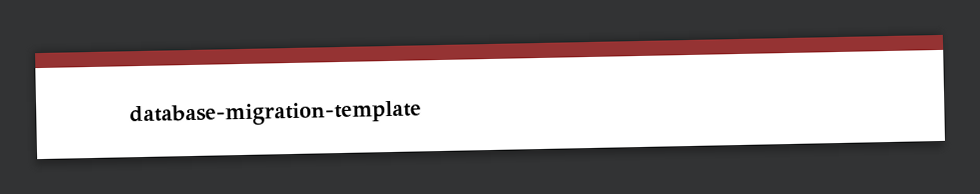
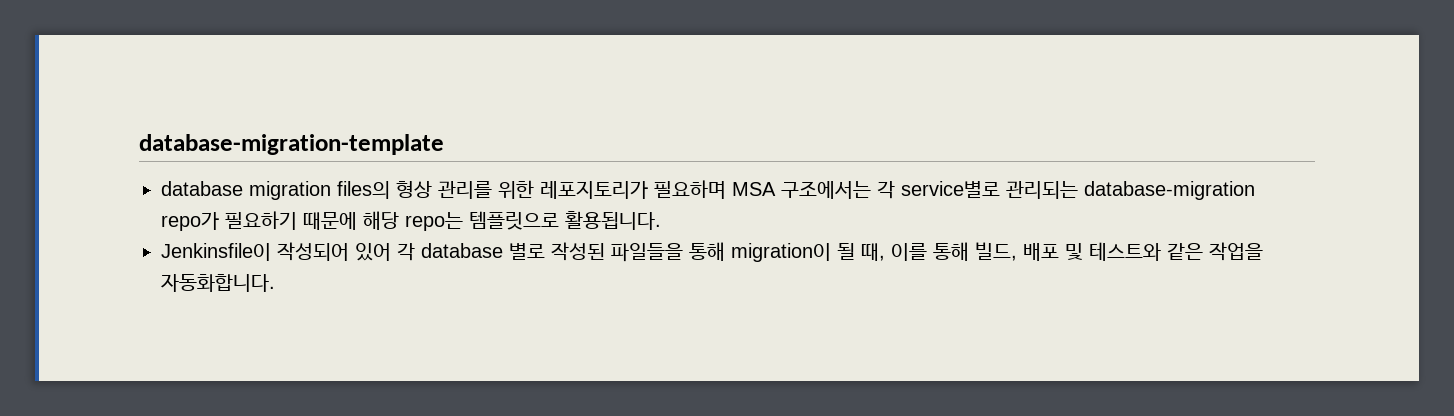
(422, 114) none -> [161,180,1255,200] [161,211,661,231] [161,242,1263,262] [161,274,275,292] // database migration files의 형상 관리를 위한 레포지토리가 필요하며 MSA 구조에서는 각 service별로 관리되는 database-migration repo가 필요하기 때문에 해당 repo는 템플릿으로 활용됩니다. // Jenkinsfile이 작성되어 있어 각 database 별로 작성된 파일들을 통해 migration이 될 때, 이를 통해 빌드, 배포 및 테스트와 같은 작업을 자동화합니다.

